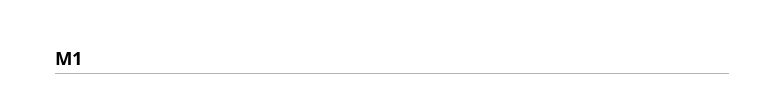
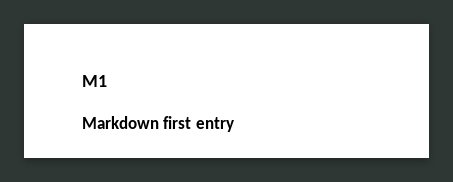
(83, 58) none -> [82,116,234,132] // Markdown first entry

